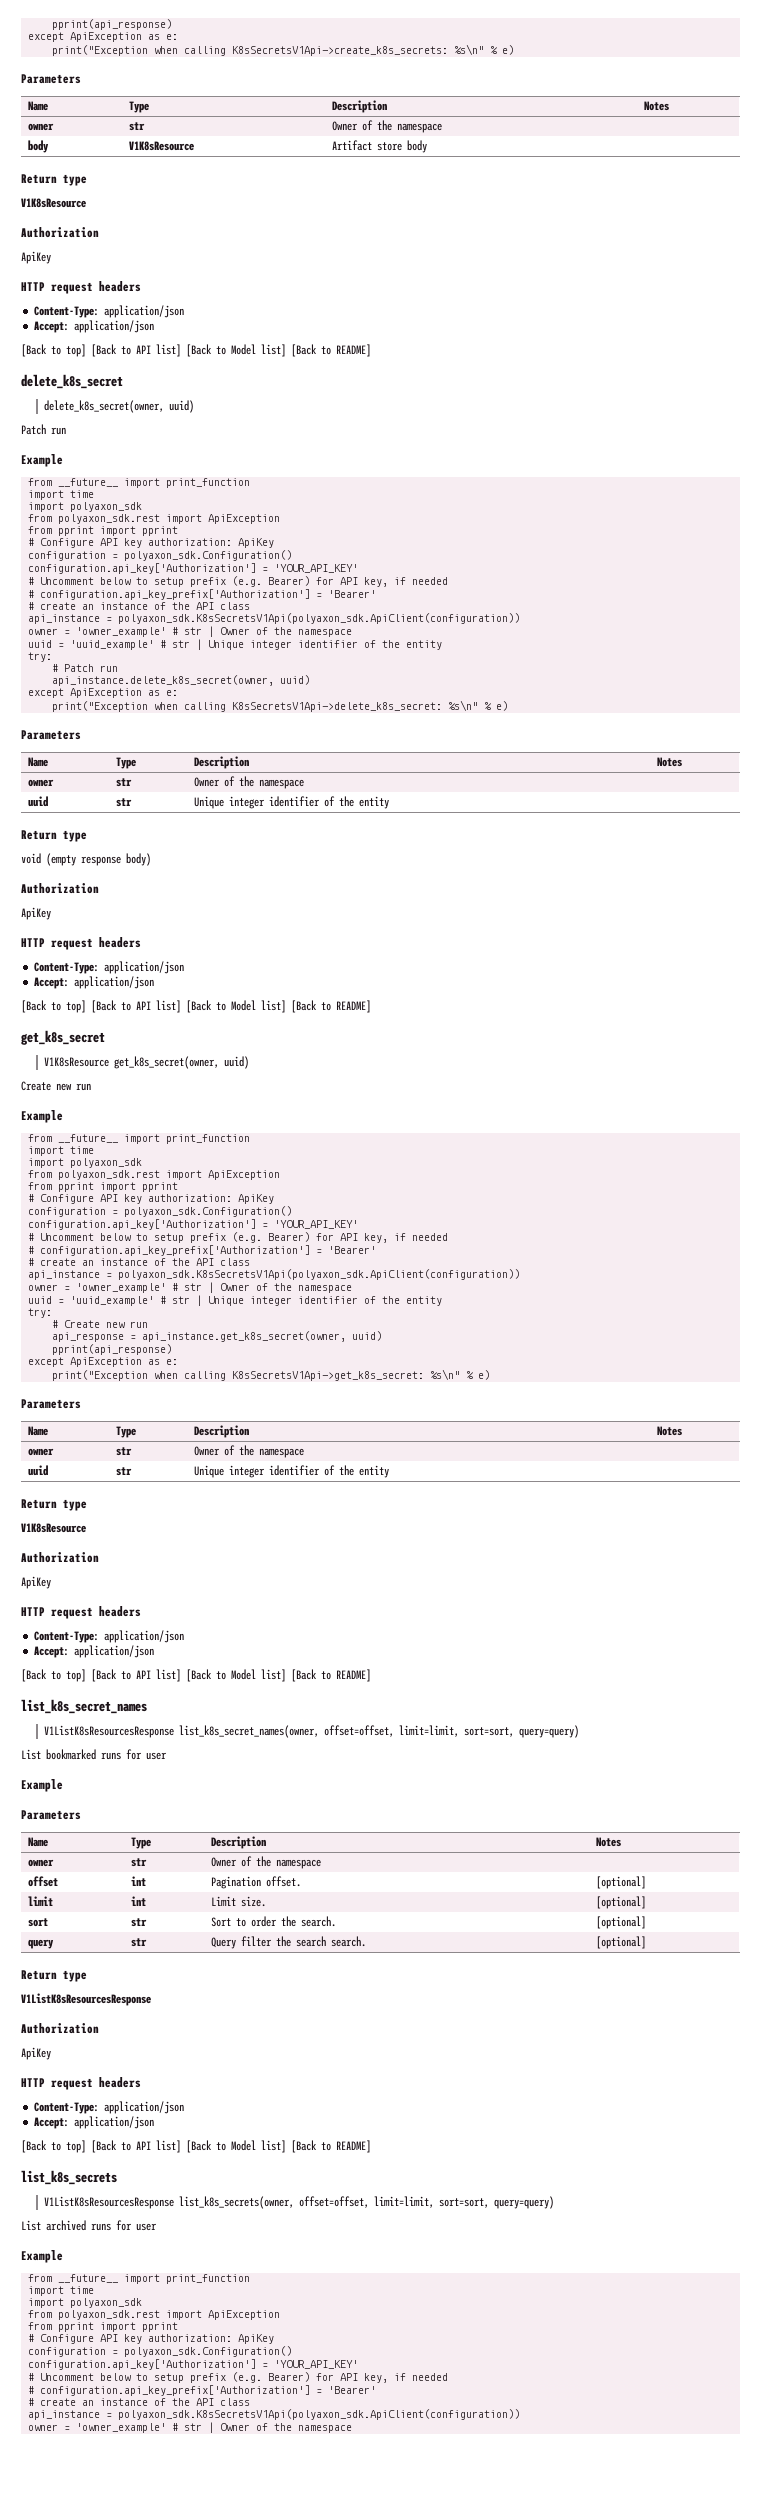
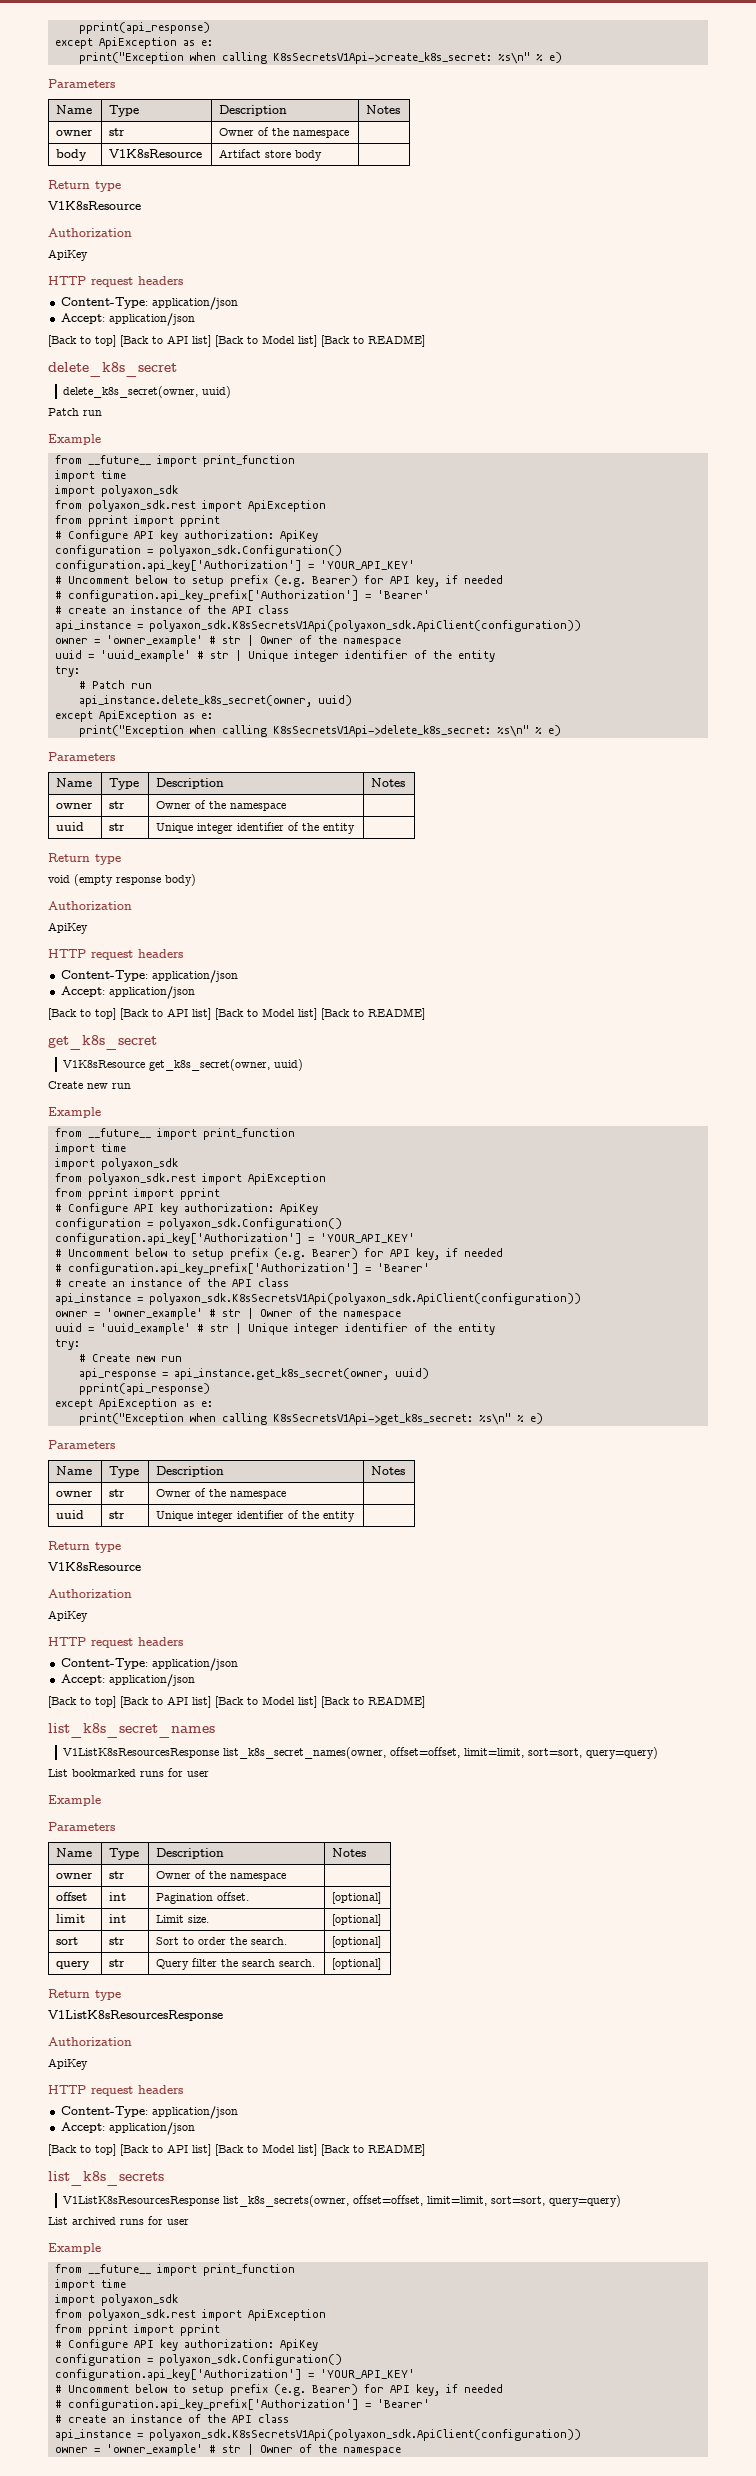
[52,19,173,30] [28,32,179,42] [52,45,449,56] pprint(api_response) // except ApiException as e: // print("Exception when calling K8sSecretsV1Api->create_k8s_secrets: -> [78,22,210,34] [54,37,213,49] [78,52,492,64] pprint(api_response) // except ApiException as e: // print("Exception when calling K8sSecretsV1Api->create_k8s_secret:

